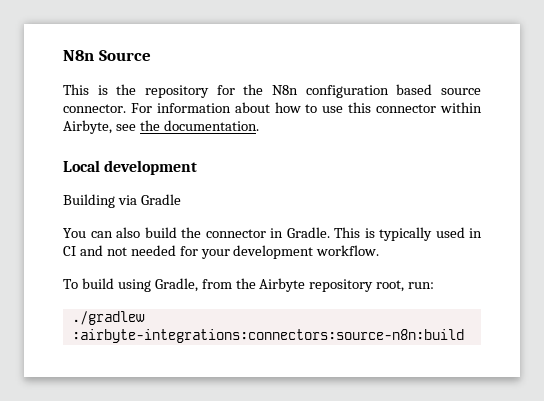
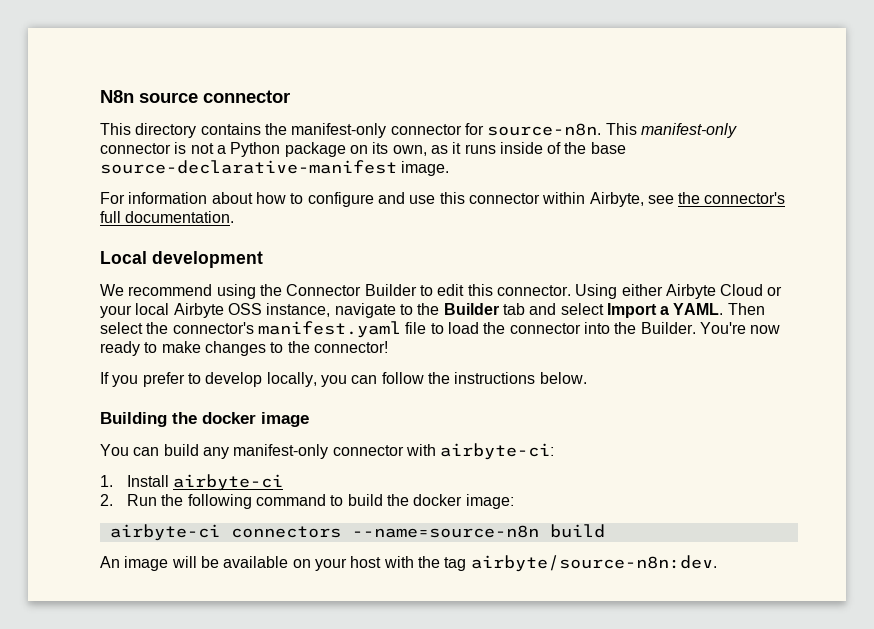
[63,50,151,61] [63,84,481,98] [63,104,126,113] N8n Source // This is the repository for the N8n configuration based source connector. -> [100,90,290,103] [100,123,737,138] [100,142,626,157] [100,160,450,176] N8n source connector // This directory contains the manifest-only connector for source-n8n. This manifest-only connector is not a Python package on its own, as it runs inside of the base source-declarative-manifest image. //
(318, 108) none -> [307,192,405,207] configure and
(160, 125) none -> [704,192,786,204] [100,211,121,223] connector's full
[63,194,181,208] [63,227,482,241] [63,245,380,259] [63,278,435,292] [71,311,145,325] [71,329,464,343] Building via Gradle // You can also build the connector in Gradle. This is typically used in CI and not needed for your development workflow. // To build using Gradle, from the Airbyte repository root, run: // ./gradlew :airbyte-integrations:connectors:source-n8n:build -> [100,284,783,299] [100,303,765,318] [100,321,781,338] [100,341,388,356] [100,372,587,387] [100,412,309,427] [100,443,555,460] [100,474,284,491] [100,494,514,509] [109,524,605,541] [100,555,717,572] We recommend using the Connector Builder to edit this connector. Using either Airbyte Cloud or your local Airbyte OSS instance, navigate to the Builder tab and select Import a YAML. Then select the connector's manifest.yaml file to load the connector into the Builder. You're now ready to make changes to the connector! // If you prefer to develop locally, you can follow the instructions below. // Building the docker image // You can build any manifest-only connector with airbyte-ci: // 1. Install airbyte-ci // 2. Run the following command to build the docker image: // airbyte-ci connectors --name=source-n8n build // An image will be available on your host with the tag airbyte/source-n8n:dev.

